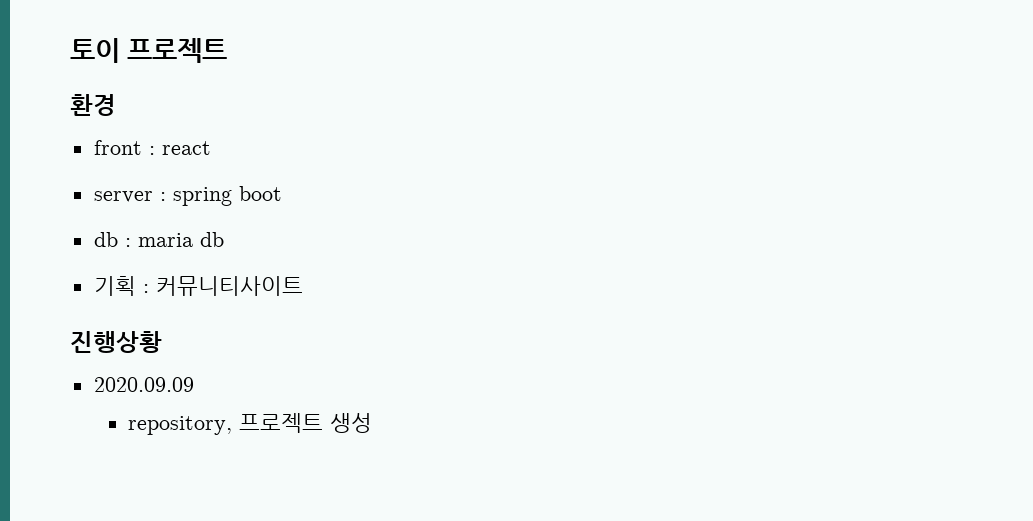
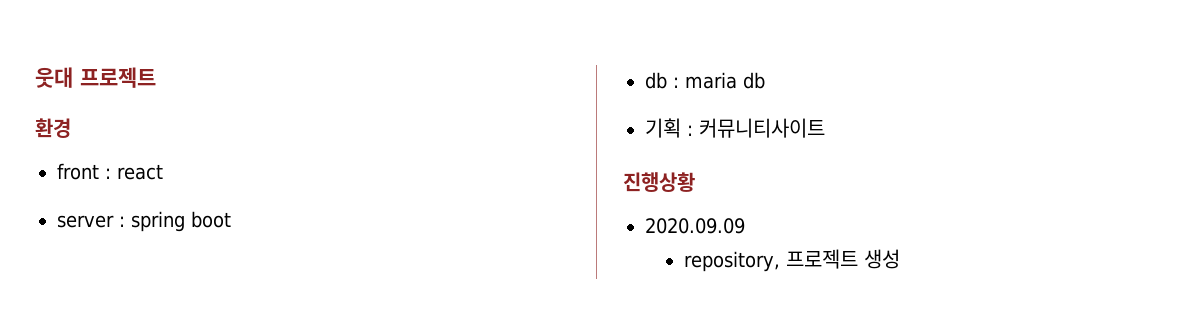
[70,38,120,63] 토이 -> [35,67,73,88] 웃대

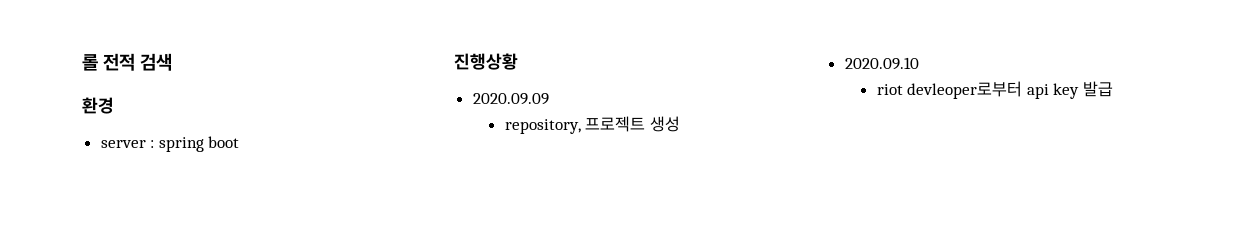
[35,67,156,88] [35,118,71,138] [57,163,163,180] [57,211,231,232] [645,72,765,89] [645,118,825,138] 웃대 프로젝트 // 환경 // front : react // server : spring boot // db : maria db // 기획 : 커뮤니티사이트 -> [82,53,173,71] [82,97,114,114] [100,136,240,152] 롤 전적 검색 // 환경 // server : spring boot
(900, 259) none -> [844,57,919,70] [876,81,1113,99] // 2020.09.10 // riot devleoper로부터 api key 발급

